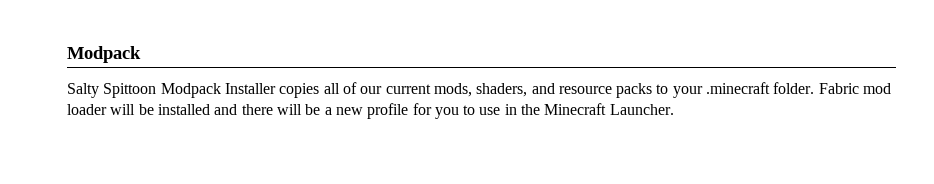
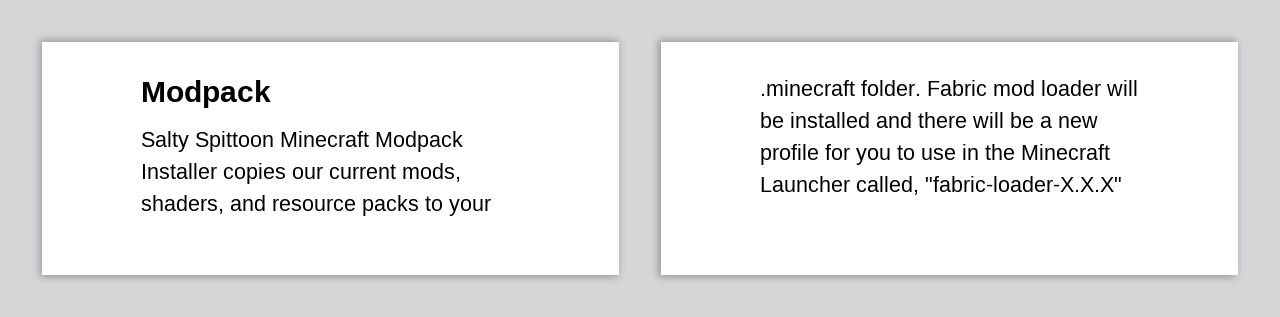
(157, 90) none -> [280,131,369,147] Minecraft
[323,82,357,94] all of -> (286, 173) none
[609,104,674,115] Launcher. -> [760,176,1122,195] Launcher called, "fabric-loader-X.X.X"

